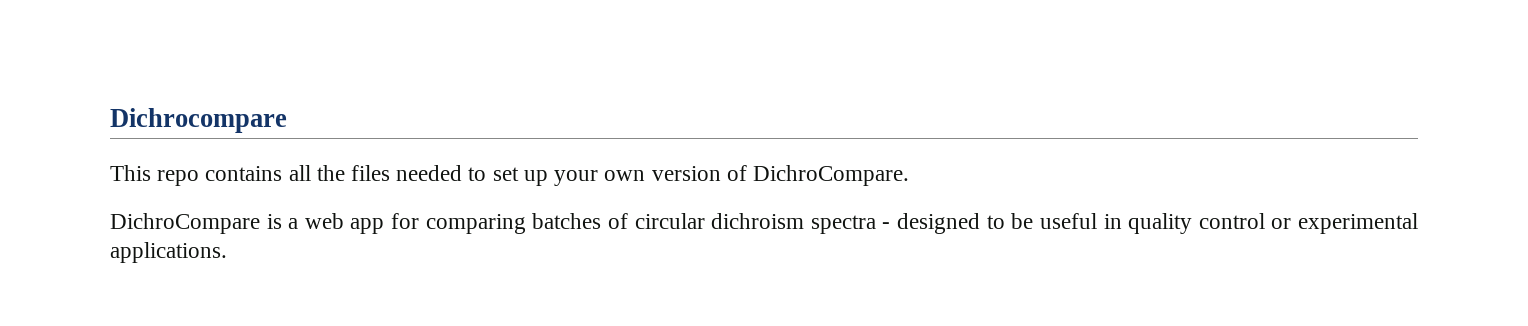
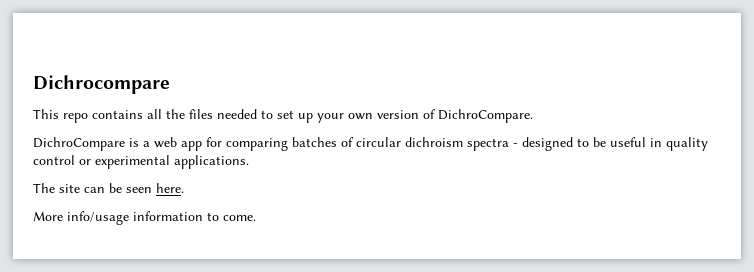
(227, 252) none -> [33,183,184,193] [33,211,256,225] // The site can be seen here. // More info/usage information to come.

